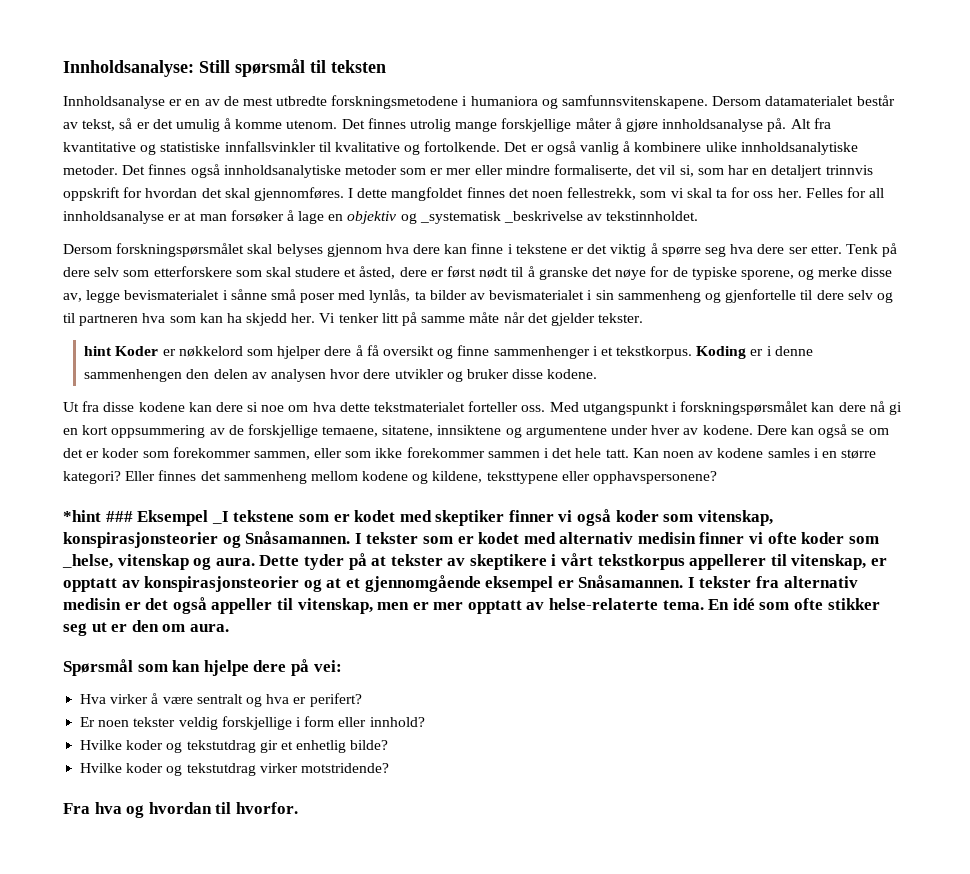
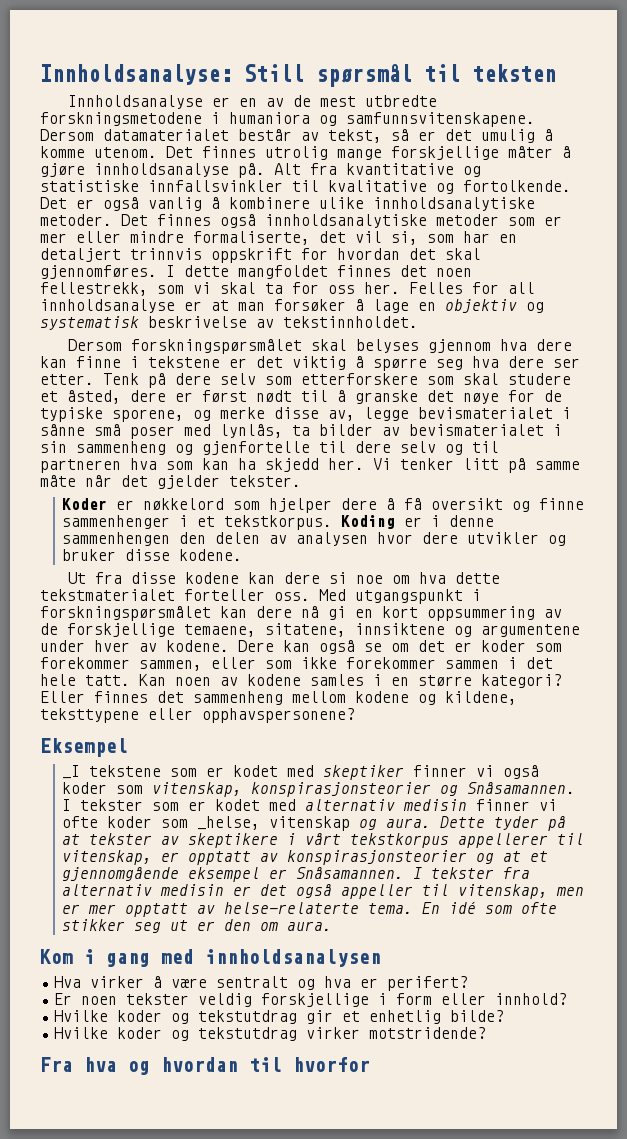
[419,211,584,224] _systematisk _beskrivelse -> [40,316,247,330] systematisk beskrivelse
[84,346,113,356] hint -> (301, 481) none
[63,510,133,522] *hint ### -> (355, 715) none
(209, 518) none -> (128, 747) //
[63,659,342,676] Spørsmål som kan hjelpe dere på vei: -> [40,949,381,967] Kom i gang med innholdsanalysen
[235,802,298,814] hvorfor. -> [293,1057,370,1072] hvorfor

